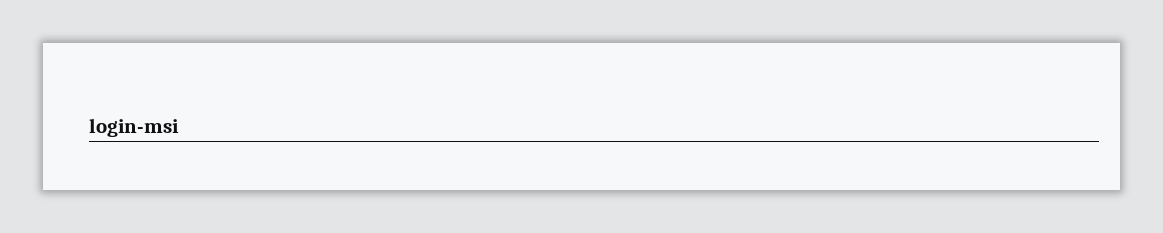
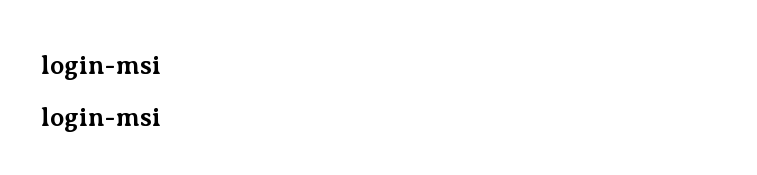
[89,118,179,137] login-msi -> [41,55,161,80] [41,107,161,132] login-msi // login-msi

